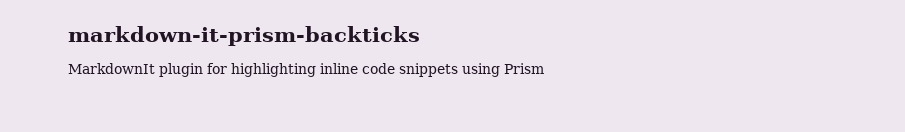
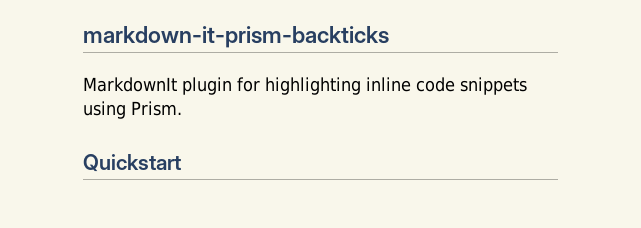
[504,63,544,74] Prism -> [131,101,182,116] [83,154,181,172] Prism. // Quickstart

